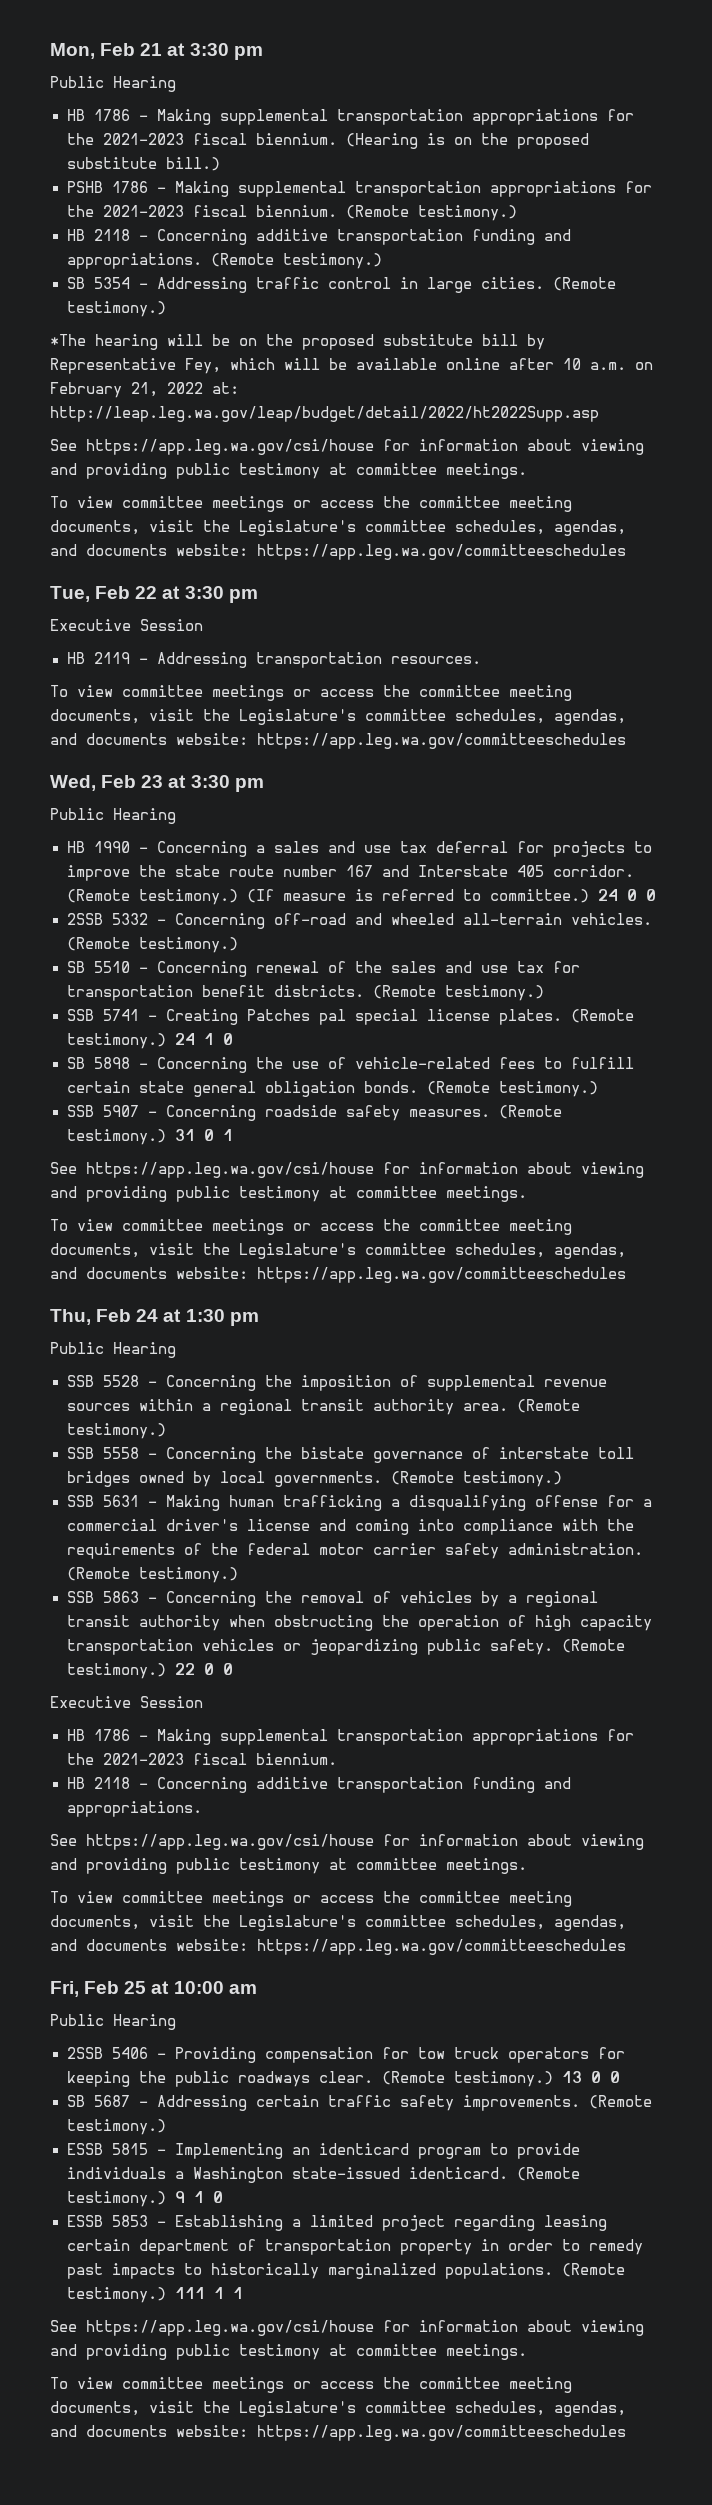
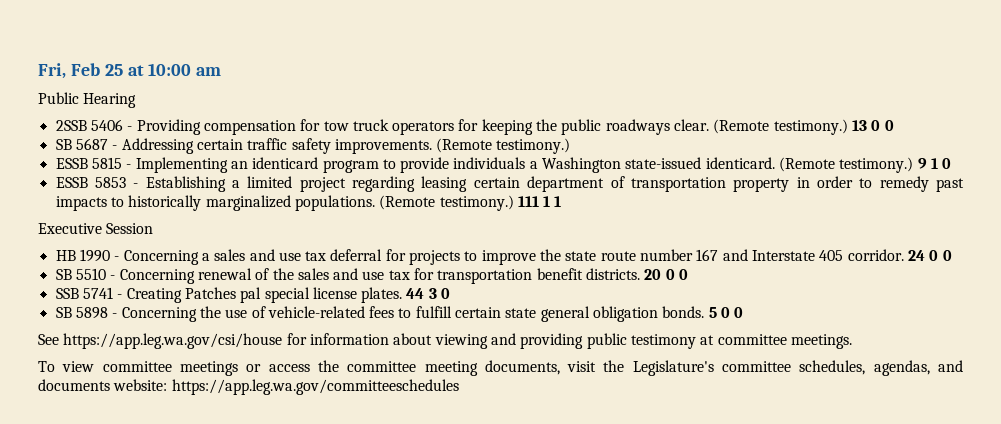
[50,43,263,60] [50,76,176,92] [66,109,634,125] [66,133,589,149] [66,157,220,171] [66,181,652,197] [66,205,517,221] [66,229,571,245] [66,253,382,269] [66,277,616,293] [66,301,166,317] [50,334,545,350] [50,358,653,374] [50,382,239,398] [50,406,599,422] [50,439,644,455] [50,463,527,479] [50,496,572,512] [50,520,626,536] [50,544,626,560] [50,586,258,603] [50,619,203,631] [66,652,481,668] [50,685,572,701] [50,709,626,725] [50,733,626,749] [50,775,264,792] [50,808,176,824] [66,841,652,857] [66,865,634,881] [66,889,656,905] [66,913,652,929] [66,937,238,953] [66,961,580,977] [66,985,544,1001] [66,1009,634,1025] [66,1033,233,1049] [66,1057,634,1073] [66,1081,598,1097] [66,1105,562,1121] [66,1129,233,1145] [50,1162,644,1178] [50,1186,527,1202] [50,1219,572,1235] [50,1243,626,1259] [50,1267,626,1283] [50,1309,259,1326] [50,1342,176,1358] [66,1375,607,1391] [66,1399,580,1415] [66,1423,166,1439] [66,1447,634,1463] [66,1471,562,1487] [66,1495,652,1511] [66,1519,634,1535] [66,1543,643,1559] [66,1567,238,1583] [66,1591,598,1607] [66,1615,652,1631] [66,1639,625,1655] [66,1663,233,1679] [50,1696,203,1708] [66,1729,634,1745] [66,1753,337,1765] [66,1777,571,1793] [66,1801,202,1817] [50,1834,644,1850] [50,1858,527,1874] [50,1891,572,1907] [50,1915,626,1931] [50,1939,626,1955] Mon, Feb 21 at 3:30 pm // Public Hearing // HB 1786 - Making supplemental transportation appropriations for the 2021-2023 fiscal biennium. (Hearing is on the proposed substitute bill.) // PSHB 1786 - Making supplemental transportation appropriations for the 2021-2023 fiscal biennium. (Remote testimony.) // HB 2118 - Concerning additive transportation funding and appropriations. (Remote testimony.) // SB 5354 - Addressing traffic control in large cities. (Remote testimony.) // *The hearing will be on the proposed substitute bill by Representative Fey, which will be available online after 10 a.m. on February 21, 2022 at: http://leap.leg.wa.gov/leap/budget/detail/2022/ht2022Supp.asp // See https://app.leg.wa.gov/csi/house for information about viewing and providing public testimony at committee meetings. // To view committee meetings or access the committee meeting documents, visit the Legislature's committee schedules, agendas, and documents website: https://app.leg.wa.gov/committeeschedules // Tue, Feb 22 at 3:30 pm // Executive Session // HB 2119 - Addressing transportation resources. // To view committee meetings or access the committee meeting documents, visit the Legislature's committee schedules, agendas, and documents website: https://app.leg.wa.gov/committeeschedules // Wed, Feb 23 at 3:30 pm // Public Hearing // HB 1990 - Concerning a sales and use tax deferral for projects to improve the state route number 167 and Interstate 405 corridor. (Remote testimony.) (If measure is referred to committee.) 24 0 0 // 2SSB 5332 - Concerning off-road and wheeled all-terrain vehicles. (Remote testimony.) // SB 5510 - Concerning renewal of the sales and use tax for transportation benefit districts. (Remote testimony.) // SSB 5741 - Creating Patches pal special license plates. (Remote testimony.) 24 1 0 // SB 5898 - Concerning the use of vehicle-related fees to fulfill certain state general obligation bonds. (Remote testimony.) // SSB 5907 - Concerning roadside safety measures. (Remote testimony.) 31 0 1 // See https://app.leg.wa.gov/csi/house for information about viewing and providing public testimony at committee meetings. // To view committee meetings or access the committee meeting documents, visit the Legislature's committee schedules, agendas, and documents website: https://app.leg.wa.gov/committeeschedules // Thu, Feb 24 at 1:30 pm // Public Hearing // SSB 5528 - Concerning the imposition of supplemental revenue sources within a regional transit authority area. (Remote testimony.) // SSB 5558 - Concerning the bistate governance of interstate toll bridges owned by local governments. (Remote testimony.) // SSB 5631 - Making human trafficking a disqualifying offense for a commercial driver's license and coming into compliance with the requirements of the federal motor carrier safety administration. (Remote testimony.) // SSB 5863 - Concerning the removal of vehicles by a regional transit authority when obstructing the operation of high capacity transportation vehicles or jeopardizing public safety. (Remote testimony.) 22 0 0 // Executive Session // HB 1786 - Making supplemental transportation appropriations for the 2021-2023 fiscal biennium. // HB 2118 - Concerning additive transportation funding and appropriations. // See https://app.leg.wa.gov/csi/house for information about viewing and providing public testimony at committee meetings. // To view committee meetings or access the committee meeting documents, visit the Legislature's committee schedules, agendas, and documents website: https://app.leg.wa.gov/committeeschedules // -> (38, 71) none
(243, 2293) none -> [38,223,154,234] [55,249,952,265] [55,268,689,284] [55,287,451,303] [55,306,744,322] // Executive Session // HB 1990 - Concerning a sales and use tax deferral for projects to improve the state route number 167 and Interstate 405 corridor. 24 0 0 // SB 5510 - Concerning renewal of the sales and use tax for transportation benefit districts. 20 0 0 // SSB 5741 - Creating Patches pal special license plates. 44 3 0 // SB 5898 - Concerning the use of vehicle-related fees to fulfill certain state general obligation bonds. 5 0 0

